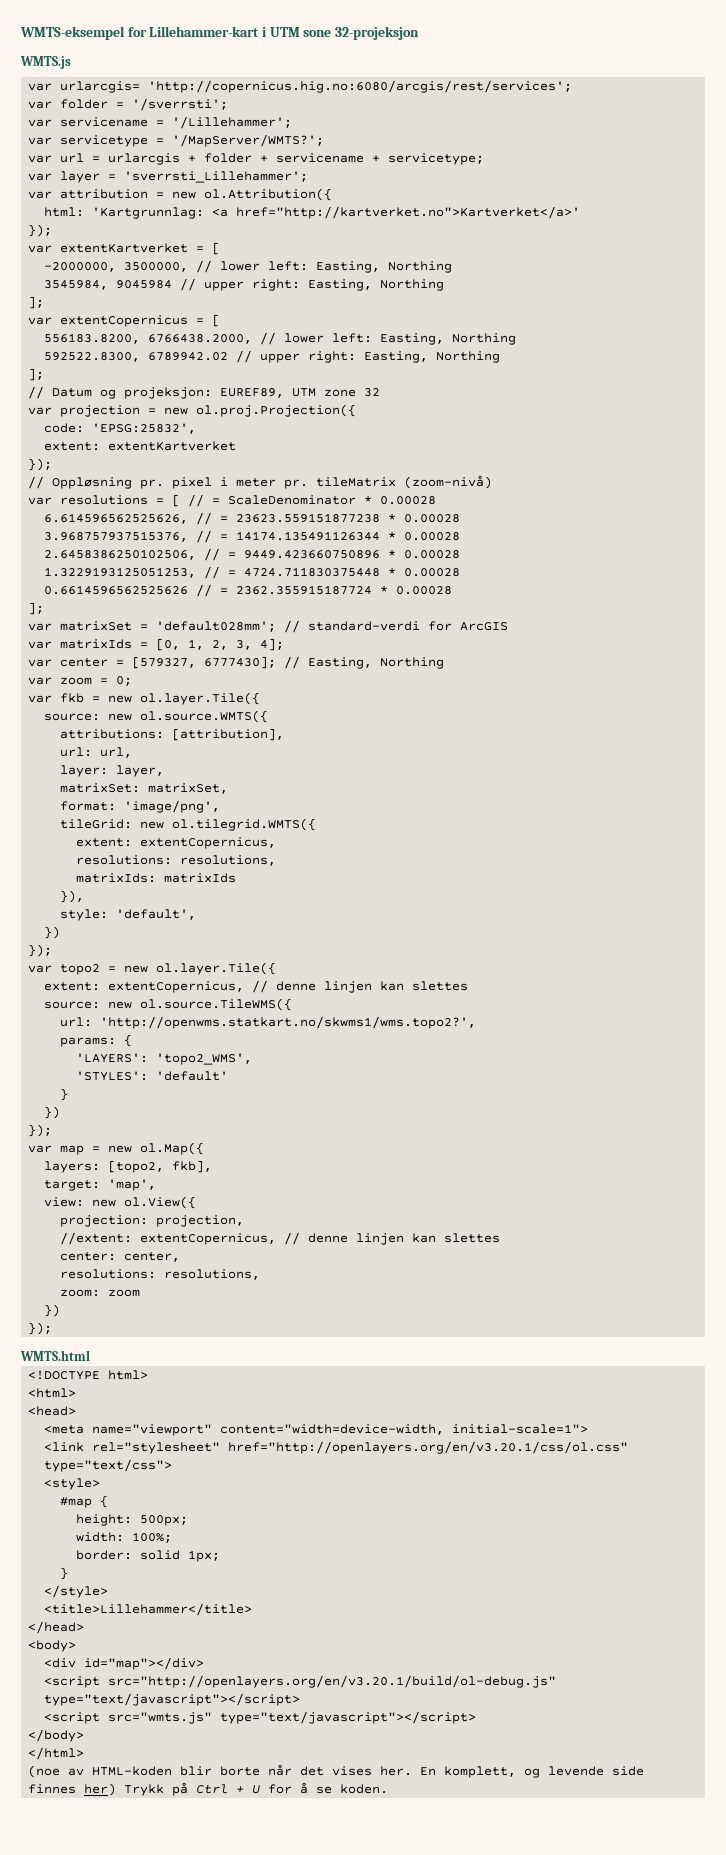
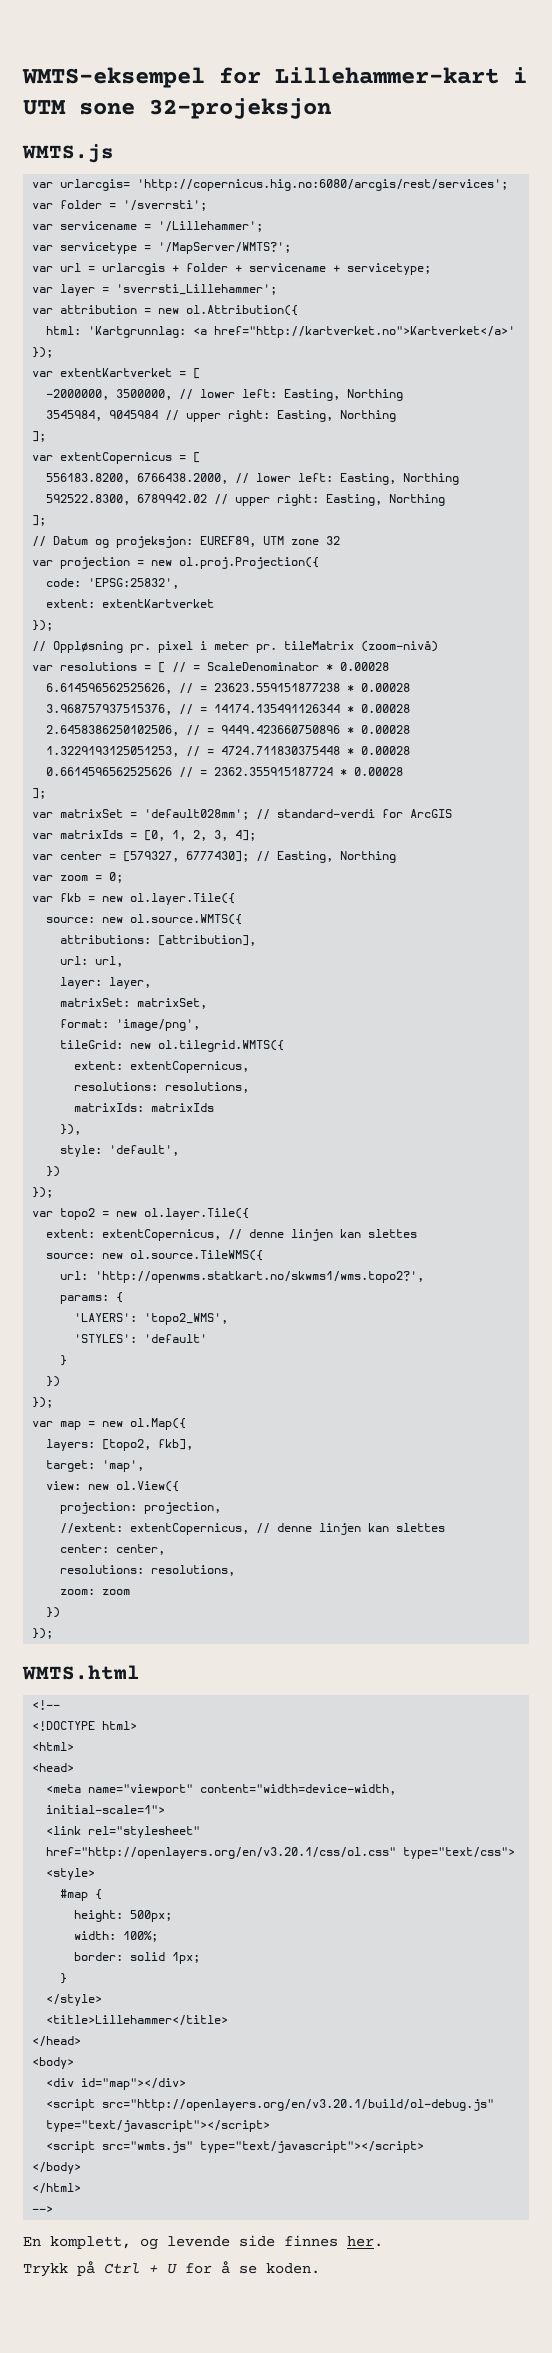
(90, 1355) none -> [32,1700,61,1710] // <!--
[27,1764,412,1778] (noe av HTML-koden blir borte når det vises her. -> [32,2206,54,2213] --> //
[83,1783,116,1796] her) -> [347,2236,383,2247] her. //

